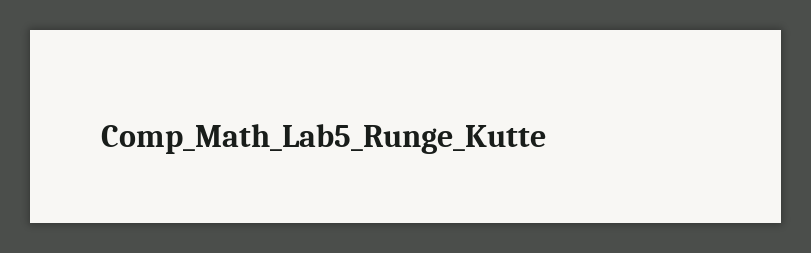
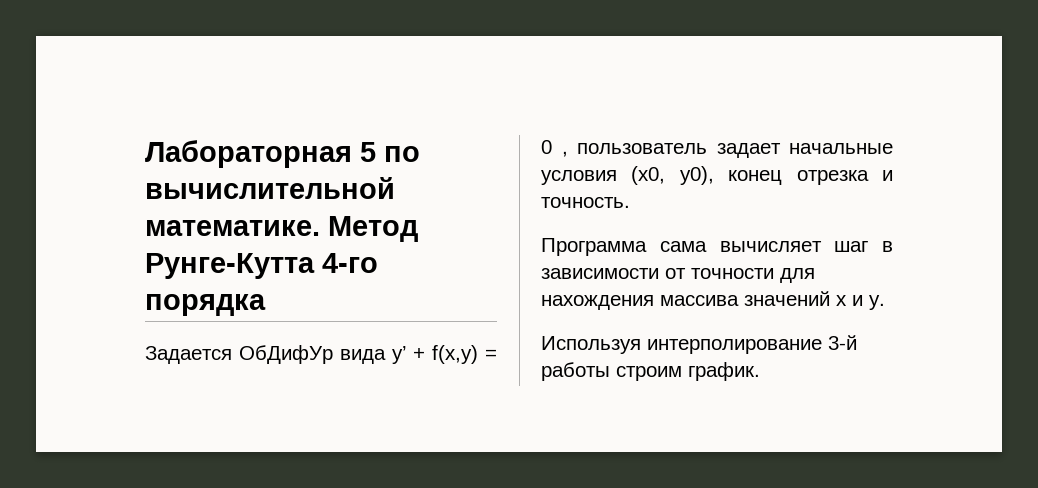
[101,124,546,154] Comp_Math_Lab5_Runge_Kutte -> [145,140,420,168] [145,177,395,199] [145,216,418,242] [145,253,378,279] [145,294,266,316] [145,345,497,364] [541,140,893,158] [541,166,893,185] [541,197,630,208] [541,238,893,256] [541,268,815,283] [541,291,885,310] [541,335,857,354] [541,362,760,381] Лабораторная 5 по вычислительной математике. Метод Рунге-Кутта 4-го порядка // Задается ОбДифУр вида y’ + f(x,y) = 0 , пользователь задает начальные условия (x0, y0), конец отрезка и точность. // Программа сама вычисляет шаг в зависимости от точности для нахождения массива значений x и y. // Используя интерполирование 3-й работы строим график.

